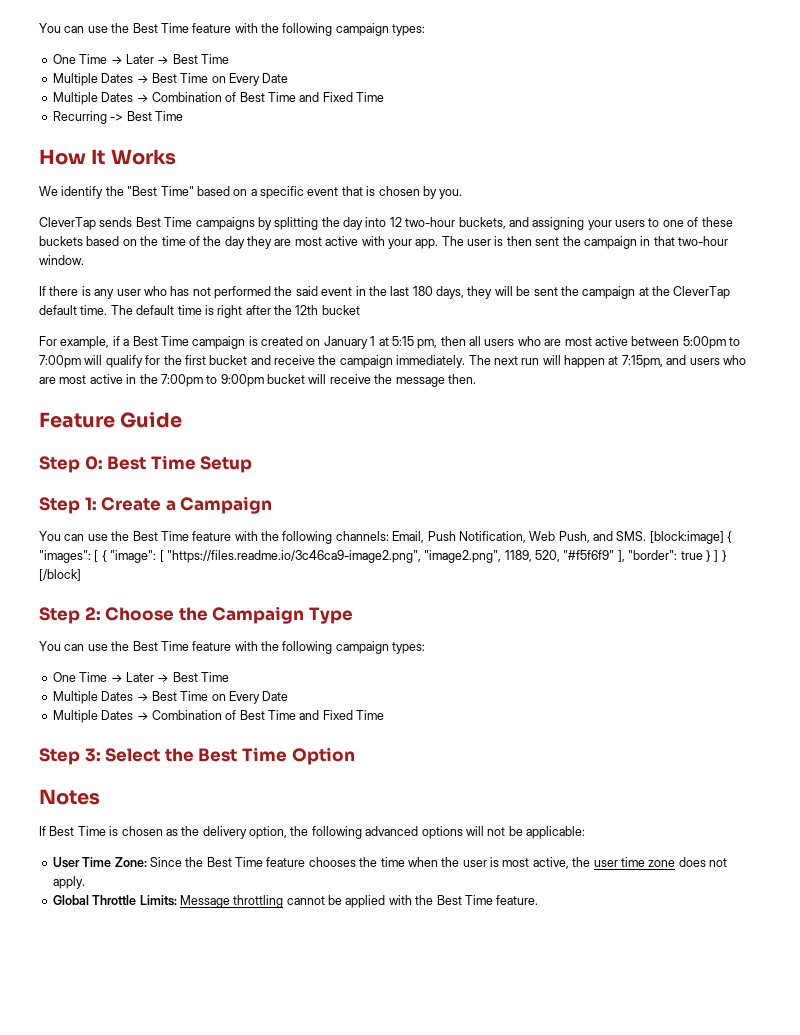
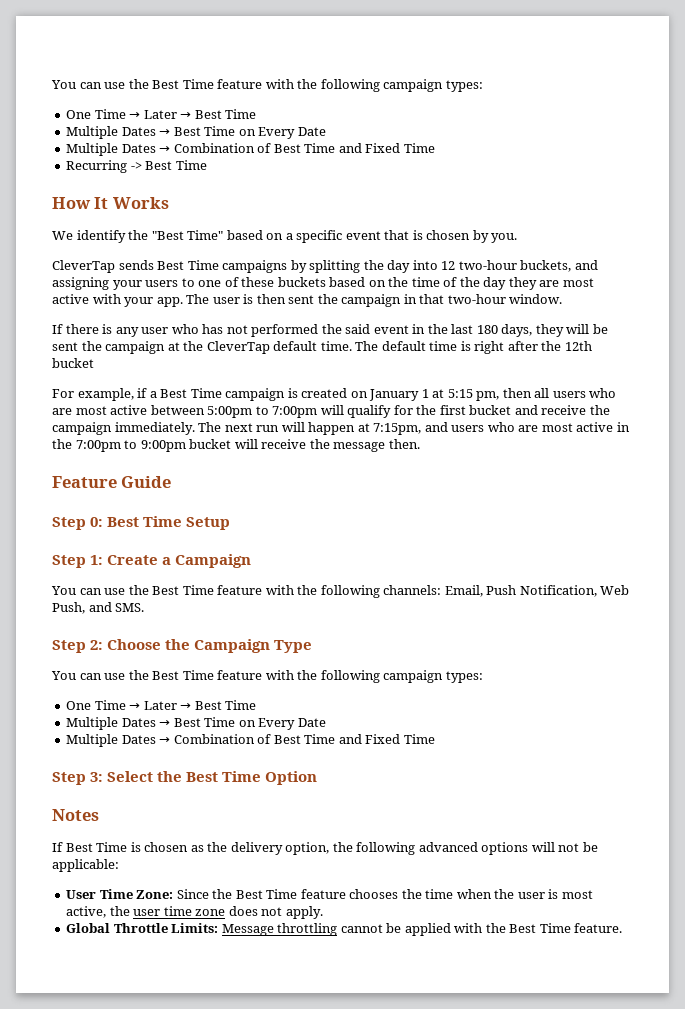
[649,531,733,544] [39,550,727,563] [39,569,81,581] [block:image] { "images": [ { "image": [ "https://files.readme.io/3c46ca9-image2.png", "image2.png", 1189, 520, "#f5f6f9" ], "border": true } ] } [/block] -> (145, 607) none

